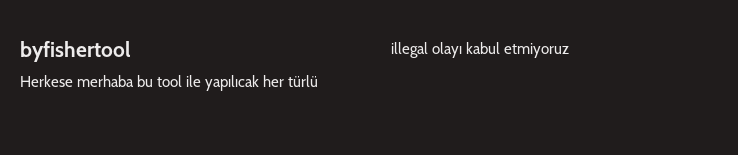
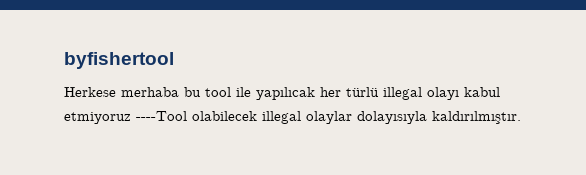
(570, 50) none -> [136,111,521,124] ----Tool olabilecek illegal olaylar dolayısıyla kaldırılmıştır.

